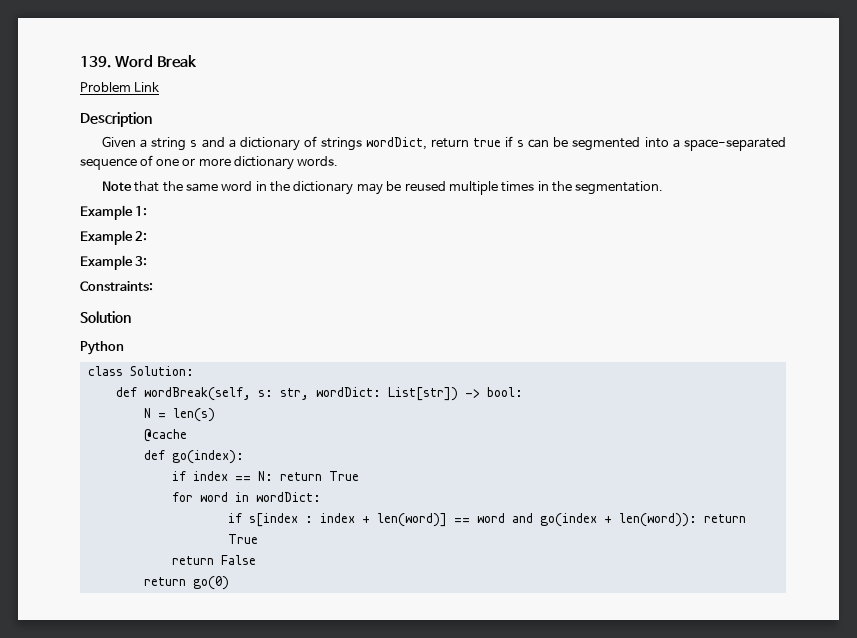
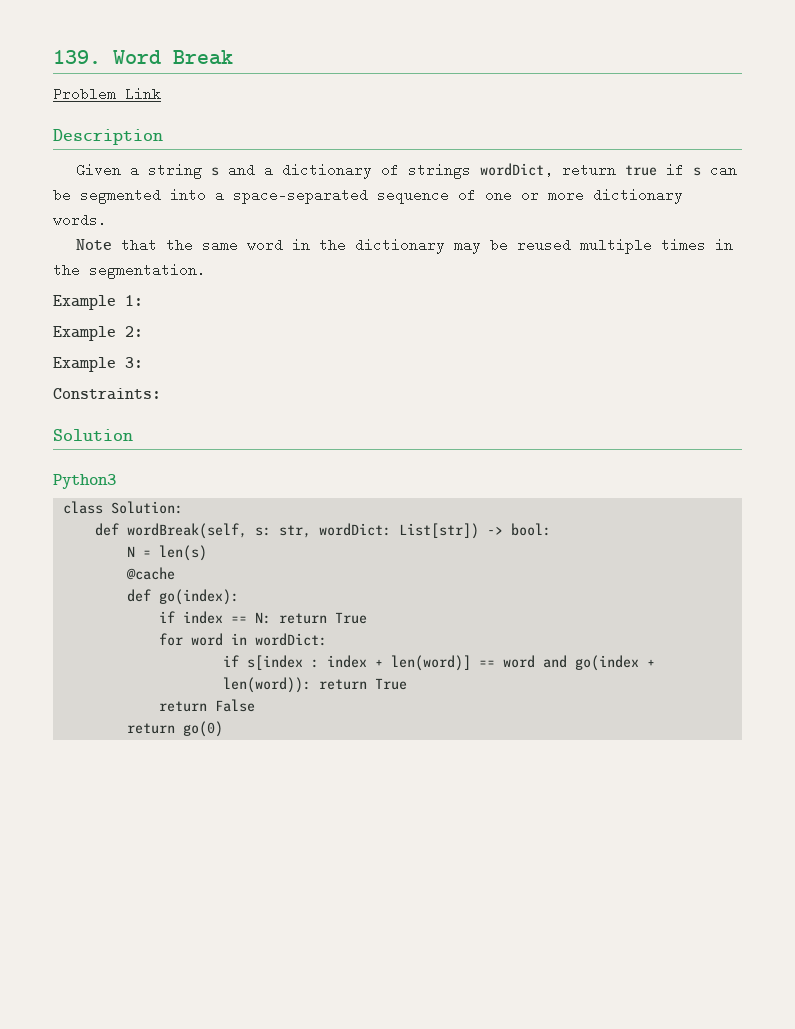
[80,341,124,355] Python -> [53,474,116,489] Python3

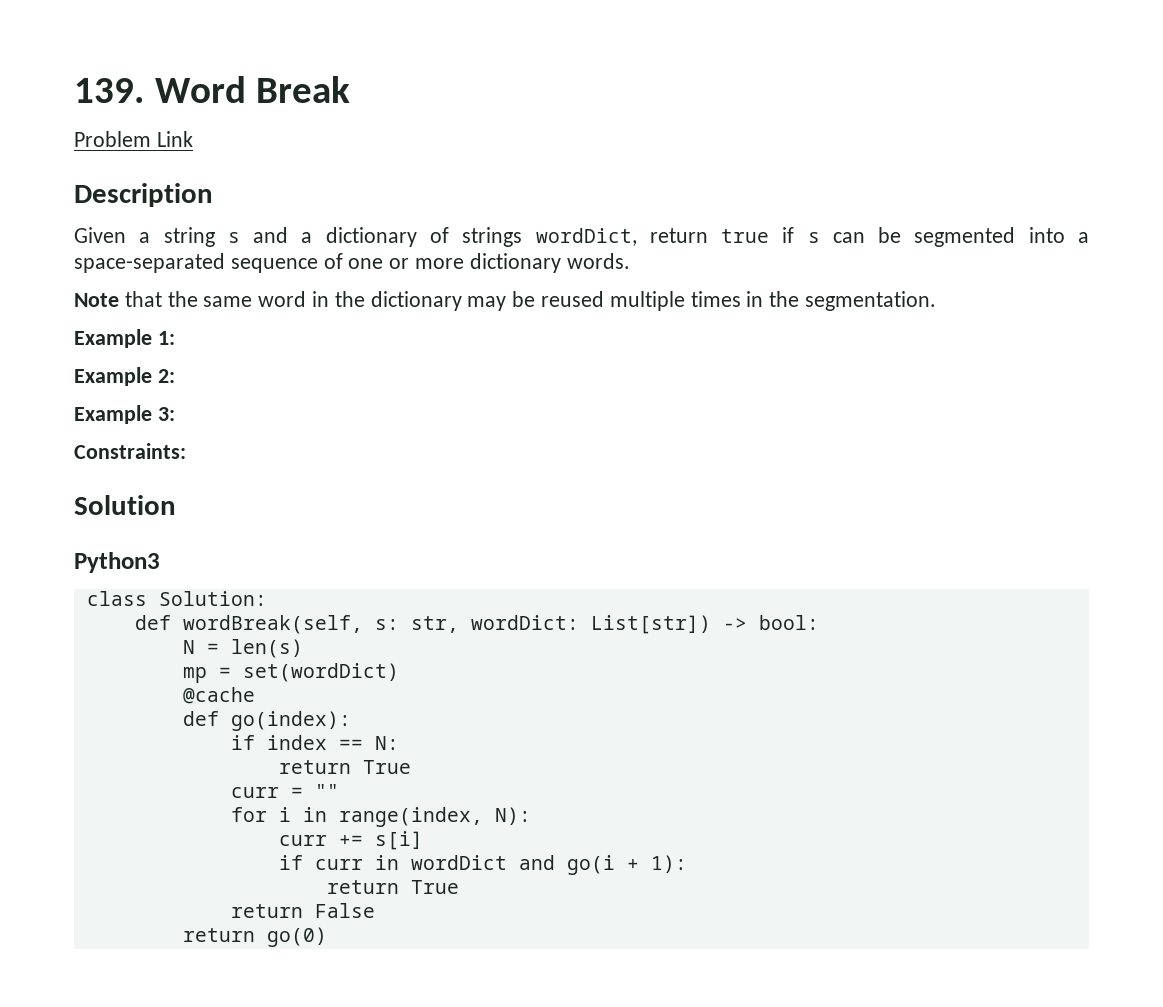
(207, 553) none -> [182,663,399,683] // mp = set(wordDict)
[278,612,367,624] [158,633,327,646] [222,655,655,671] [222,677,311,693] return True // for word in wordDict: // if s[index : index + len(word)] == word and go(index + len(word)): -> [278,760,411,774] [230,784,339,798] [230,807,531,827] [278,831,423,850] [278,855,687,875] // return True // curr = "" // for i in range(index, N): // curr += s[i] // if curr in wordDict and go(i + 1): //

